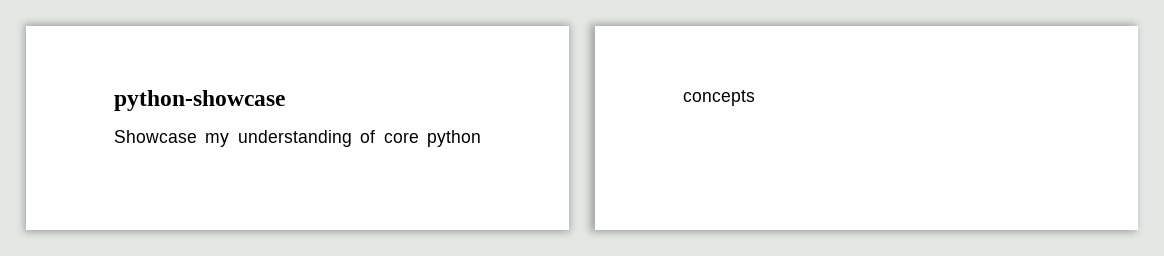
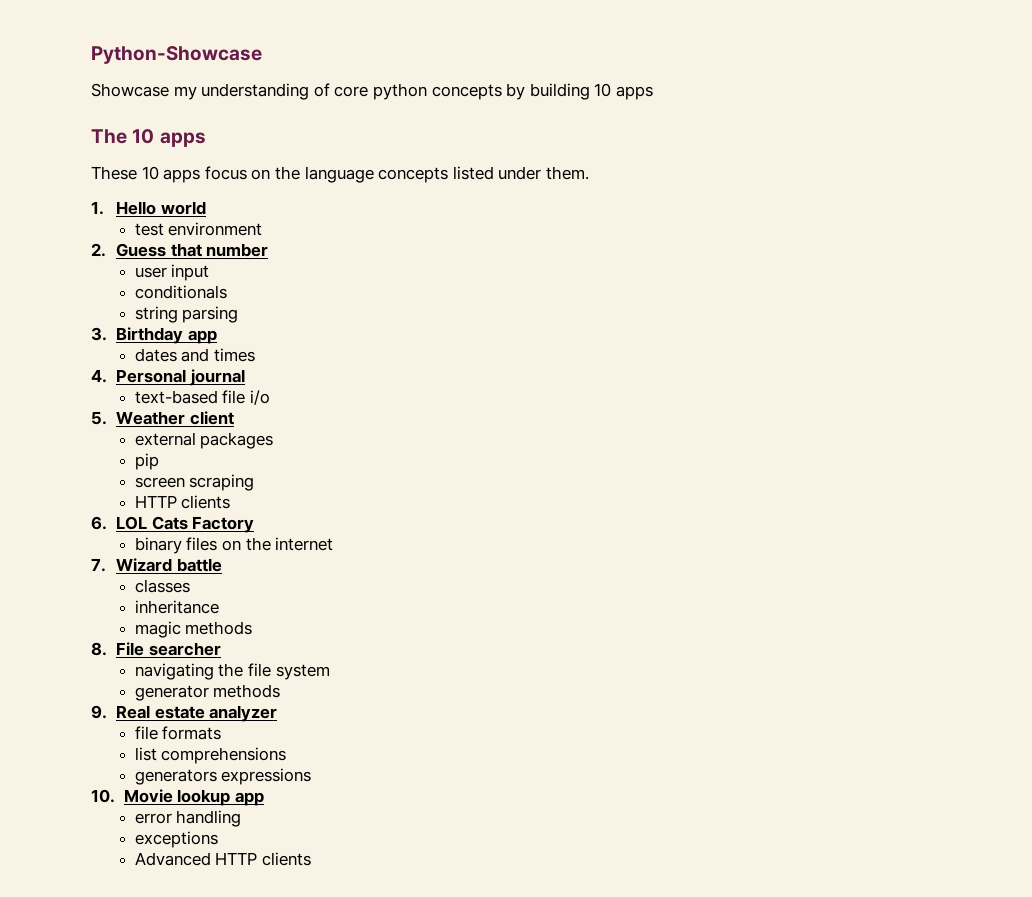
[114,90,285,111] python-showcase -> [91,46,262,64] Python-Showcase
(755, 98) none -> [506,83,653,100] [91,129,206,147] [91,166,589,183] [91,201,206,215] [134,222,263,236] [91,243,269,257] [134,264,210,281] [134,285,227,299] [134,306,239,323] [91,327,217,344] [134,348,256,362] [91,369,245,386] [134,390,271,405] [91,411,234,425] [134,432,274,449] [134,453,159,470] [134,474,255,491] [134,495,231,509] [91,516,255,533] [134,537,334,554] [91,558,222,572] [134,579,190,593] [134,600,219,614] [134,621,253,638] [91,642,221,656] [134,663,330,680] [134,684,281,701] [91,705,278,722] [134,726,222,740] [134,747,287,764] [134,768,312,785] [91,789,264,806] [134,810,242,827] [134,831,218,848] [134,852,312,866] by building 10 apps // The 10 apps // These 10 apps focus on the language concepts listed under them. // 1. Hello world // test environment // 2. Guess that number // user input // conditionals // string parsing // 3. Birthday app // dates and times // 4. Personal journal // text-based file i/o // 5. Weather client // external packages // pip // screen scraping // HTTP clients // 6. LOL Cats Factory // binary files on the internet // 7. Wizard battle // classes // inheritance // magic methods // 8. File searcher // navigating the file system // generator methods // 9. Real estate analyzer // file formats // list comprehensions // generators expressions // 10. Movie lookup app // error handling // exceptions // Advanced HTTP clients

